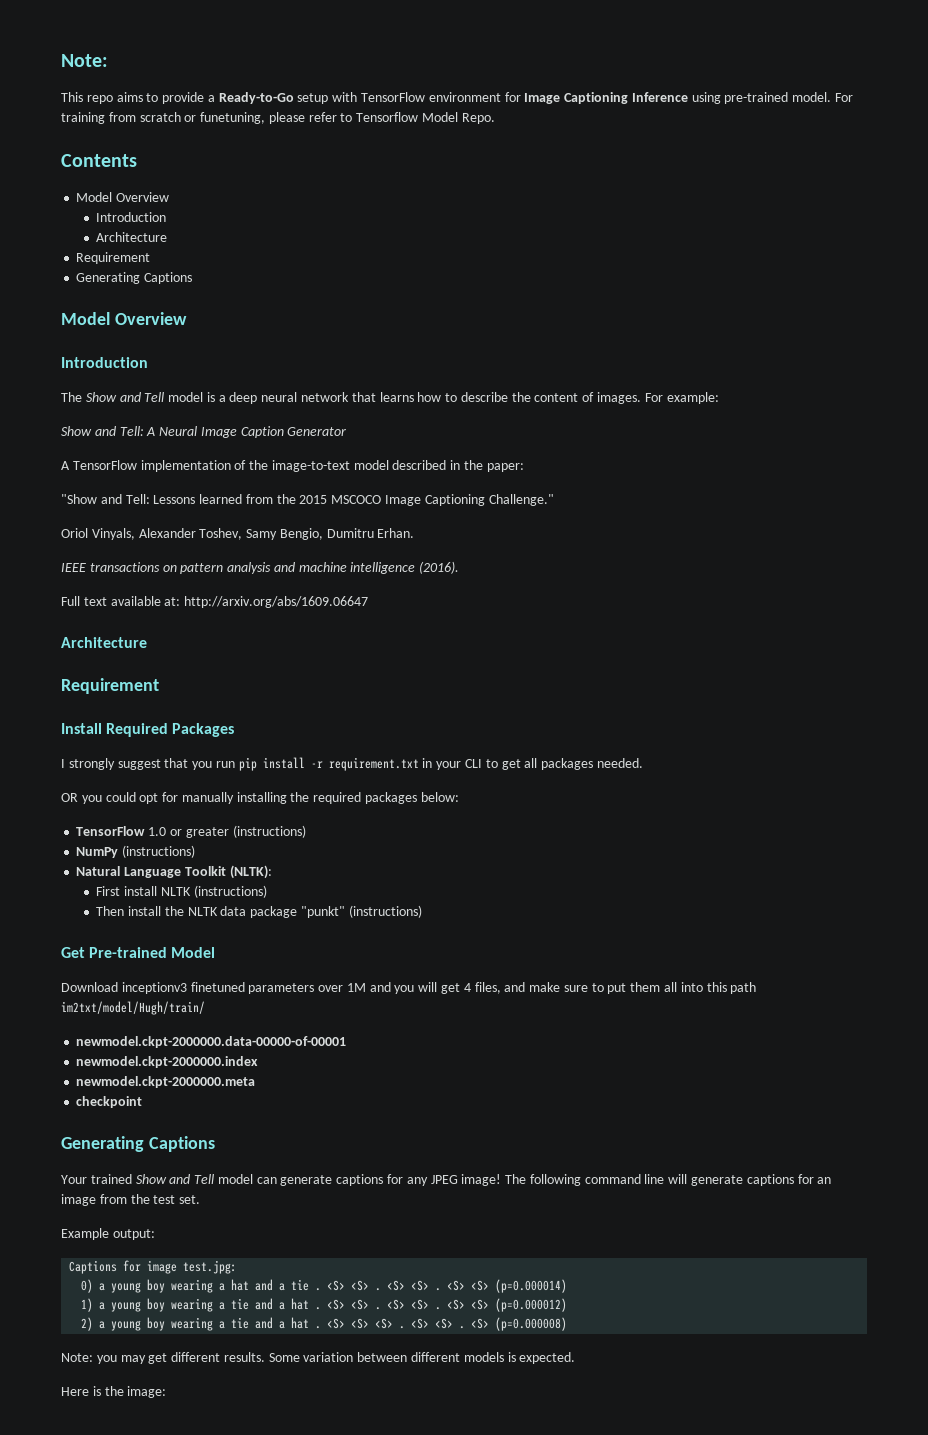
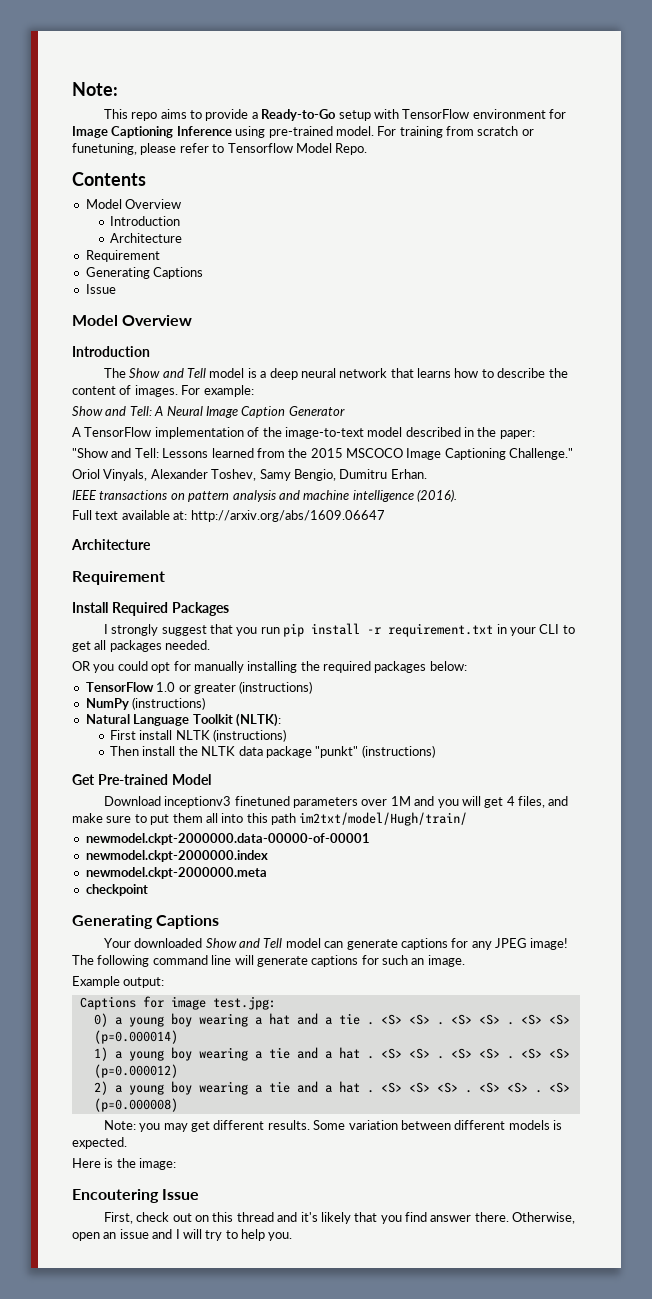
(193, 278) none -> [85,284,116,294] // Issue
[90,1174,132,1184] trained -> [134,938,203,948] downloaded
[817,1177,832,1184] [61,1194,201,1206] an image from the test set. -> [382,955,465,967] such an image.
(167, 1392) none -> [72,1189,200,1203] [103,1212,576,1224] [72,1229,293,1241] // Encoutering Issue // First, check out on this thread and it's likely that you find answer there. Otherwise, open an issue and I will try to help you.

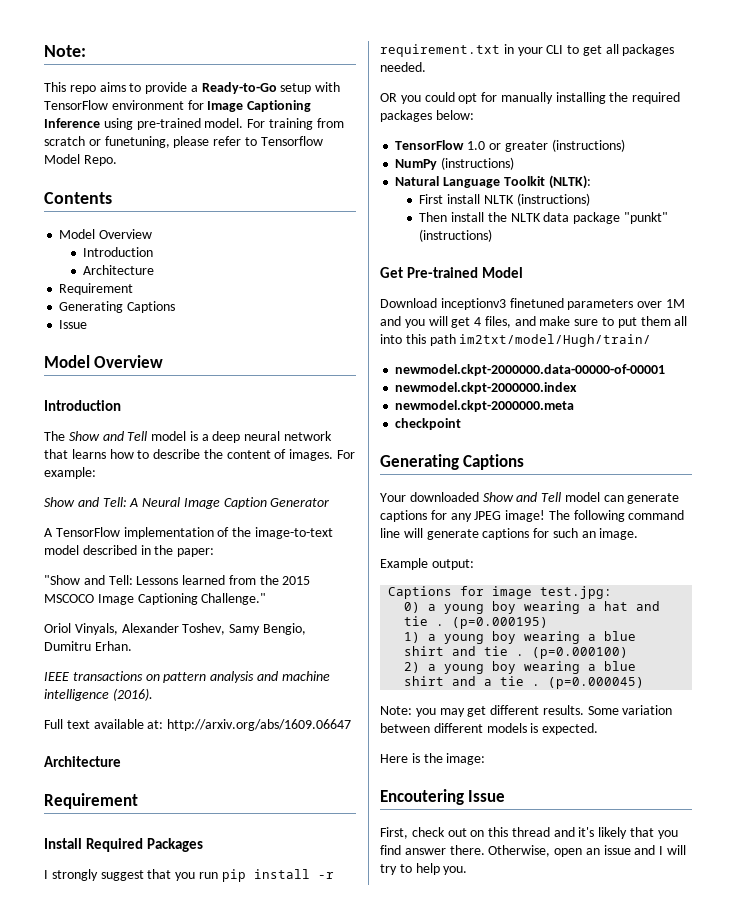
[324,1013,570,1025] [93,1030,178,1044] a tie . <S> <S> . <S> <S> . <S> <S> (p=0.000014) -> [404,616,549,629] tie . (p=0.000195)
[268,1047,570,1059] [93,1064,178,1078] tie and a hat . <S> <S> . <S> <S> . <S> <S> (p=0.000012) -> [604,631,637,641] [404,646,629,659] blue shirt and tie . (p=0.000100)
[268,1081,570,1093] [93,1098,178,1112] tie and a hat . <S> <S> <S> . <S> <S> . <S> (p=0.000008) -> [604,661,637,671] [404,676,645,689] blue shirt and a tie . (p=0.000045)

